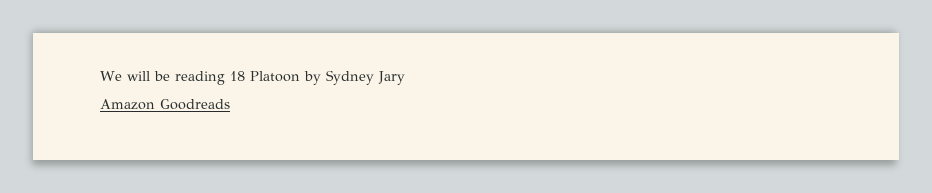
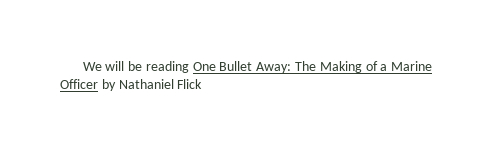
[229,70,405,85] [100,99,230,110] 18 Platoon by Sydney Jary // Amazon Goodreads -> [192,61,433,73] [60,79,203,91] One Bullet Away: The Making of a Marine Officer by Nathaniel Flick

